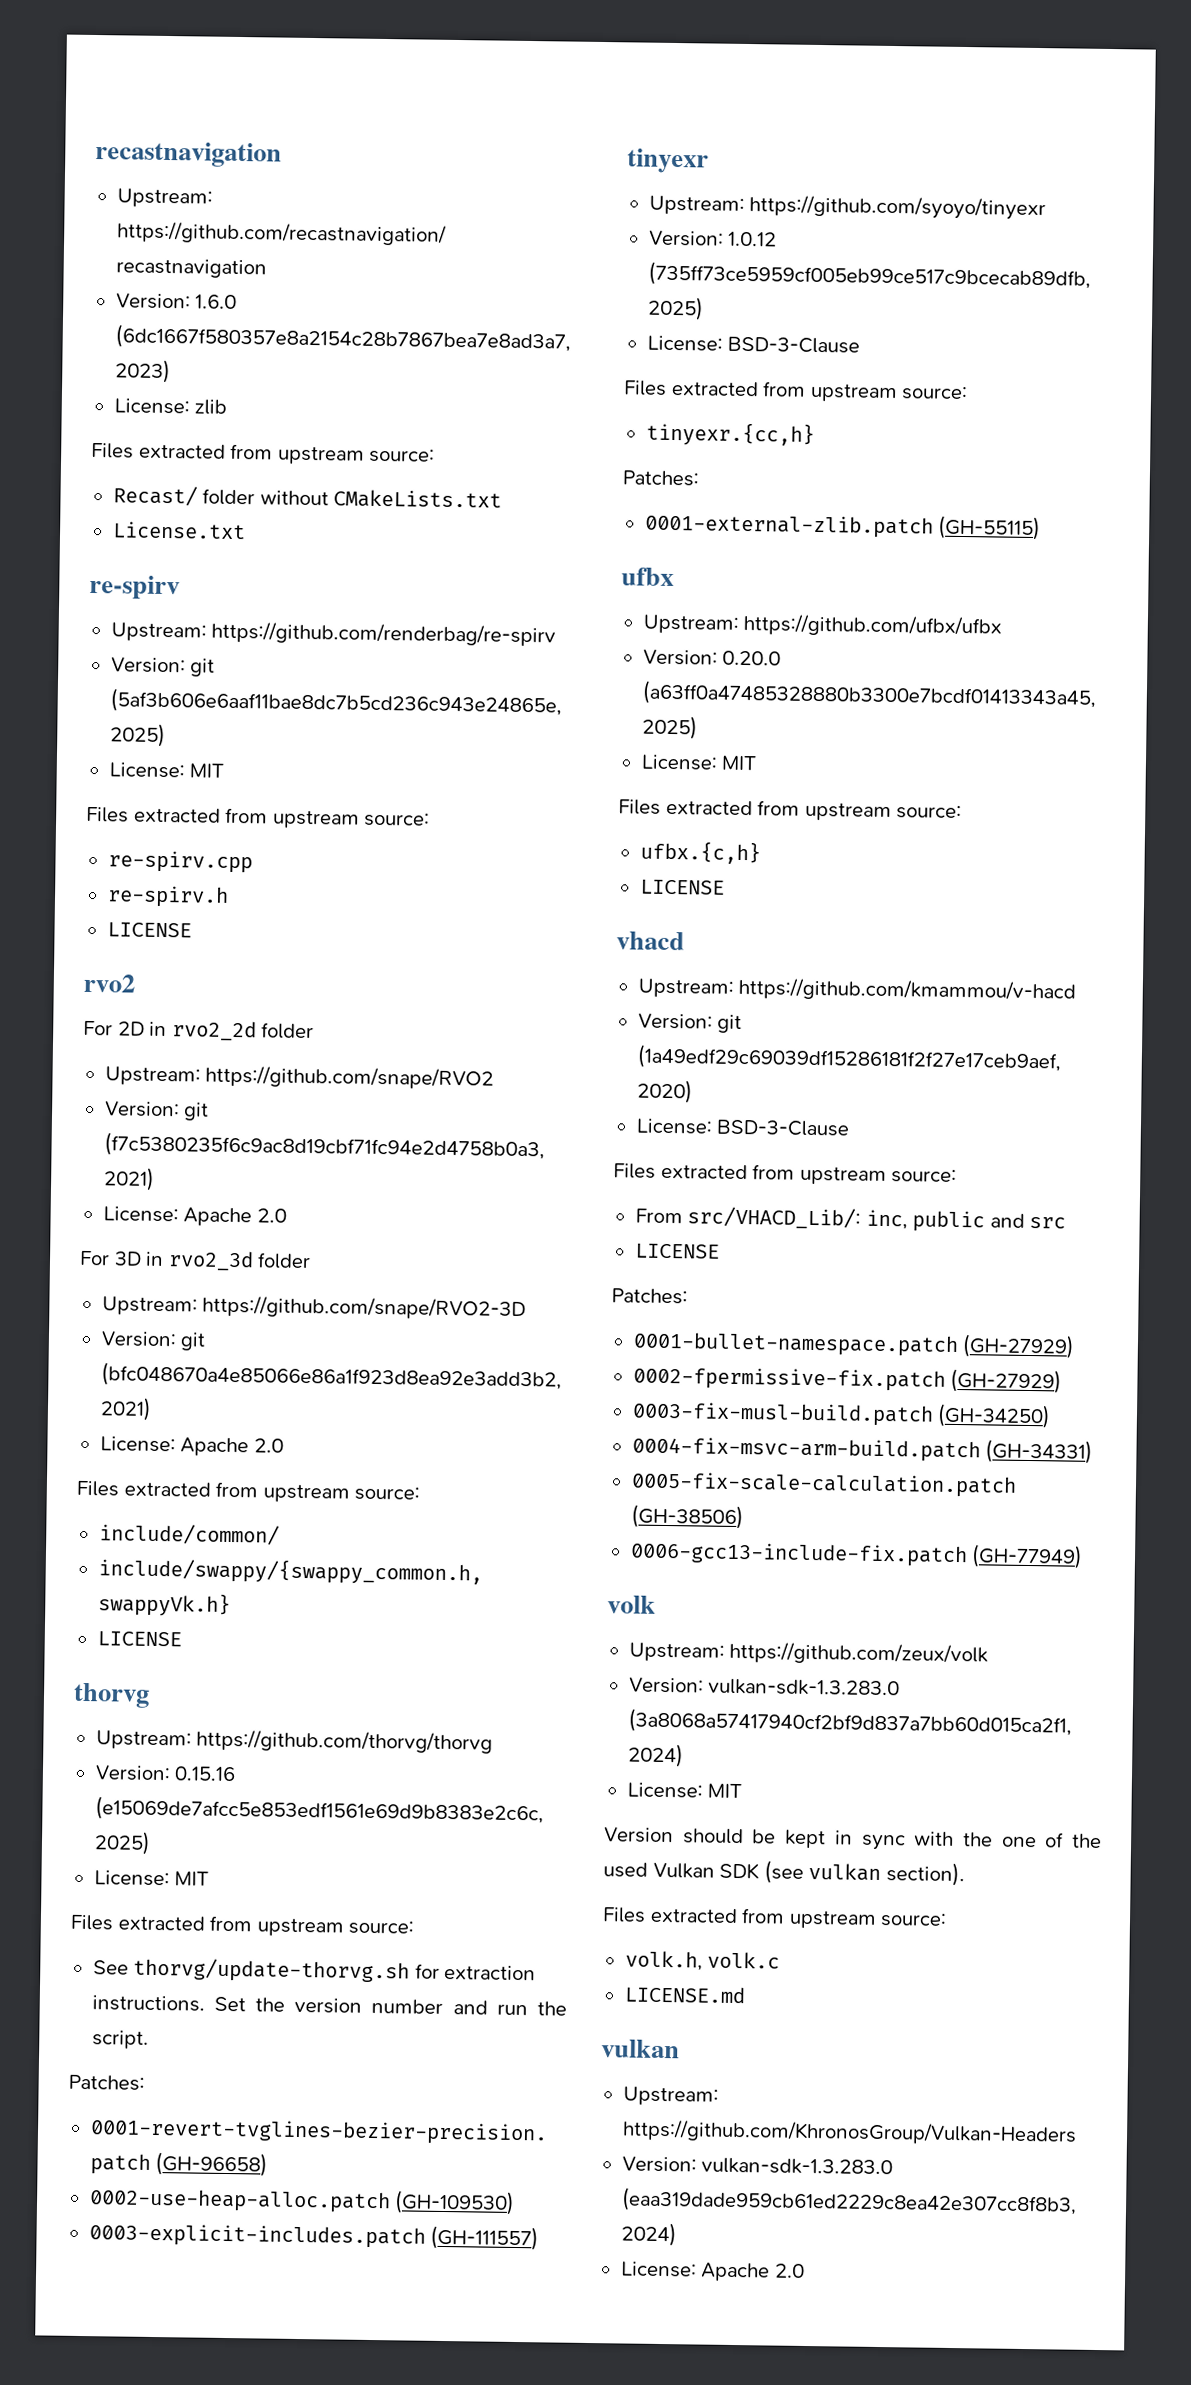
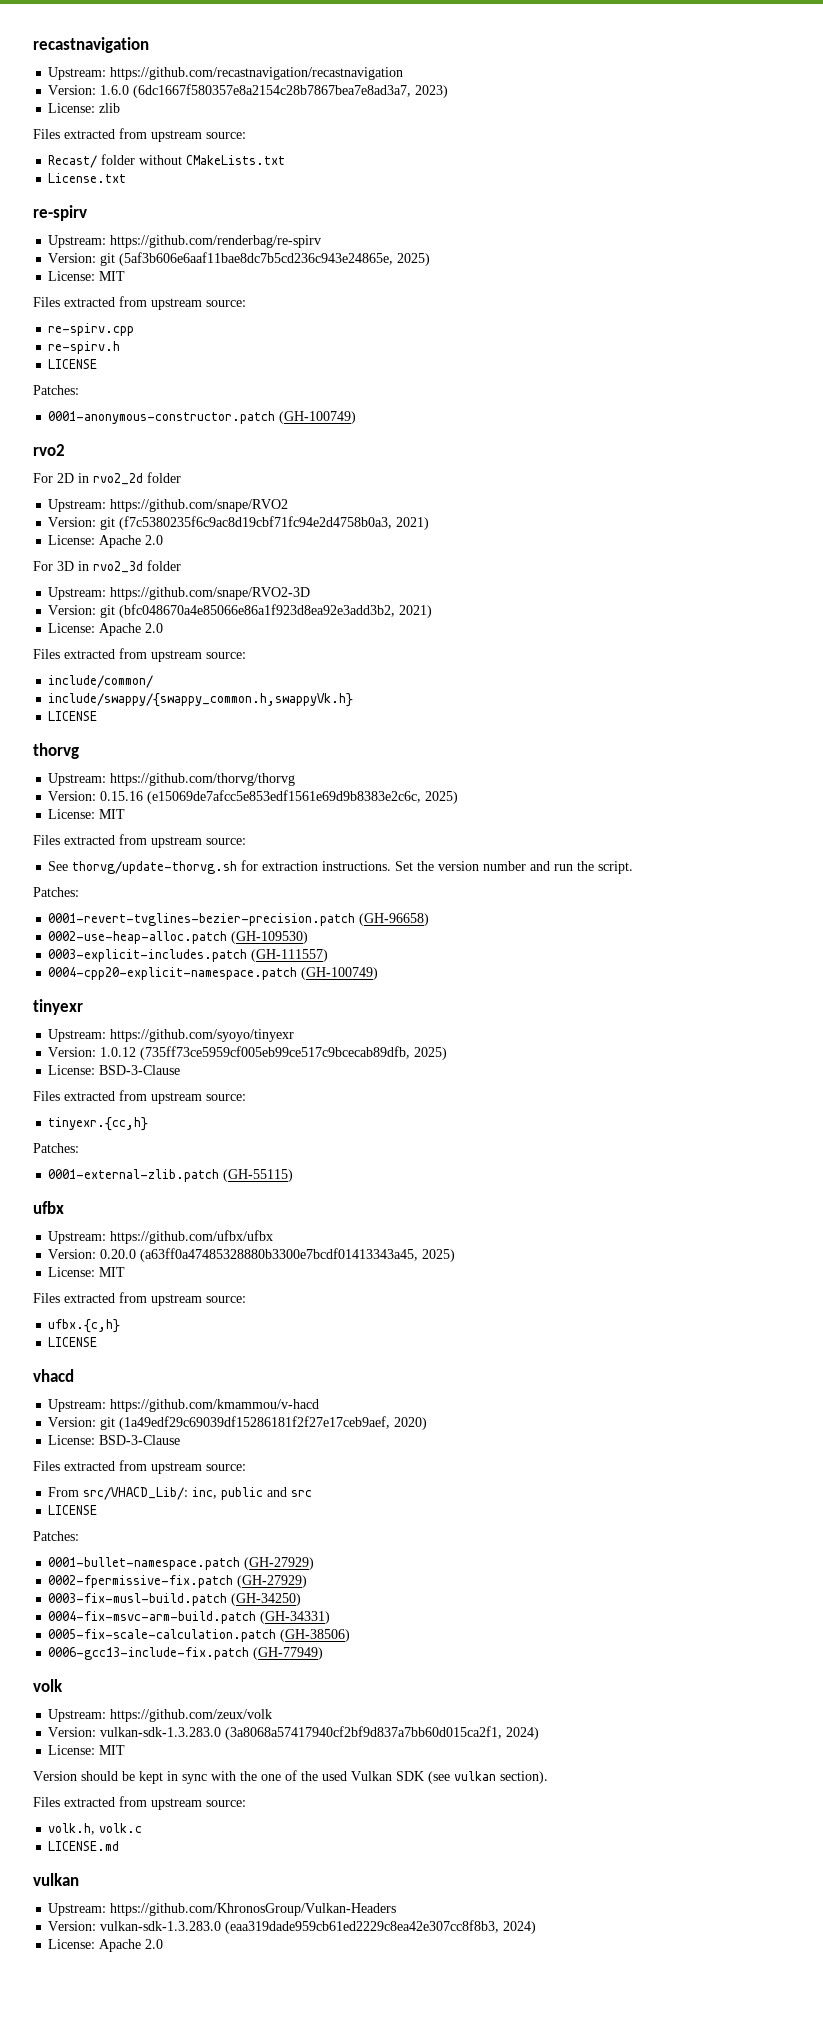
(192, 930) none -> [33,385,79,395] [48,411,357,424] // Patches: // 0001-anonymous-constructor.patch (GH-100749)
(540, 2238) none -> [48,967,379,980] // 0004-cpp20-explicit-namespace.patch (GH-100749)

